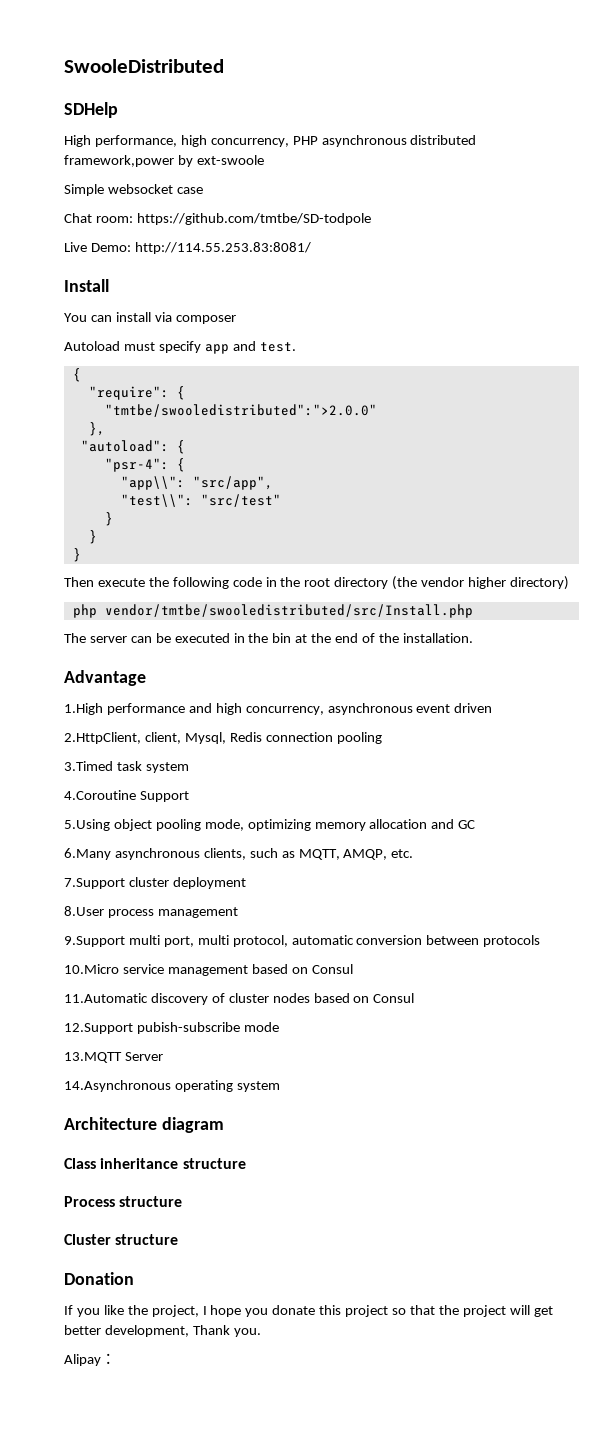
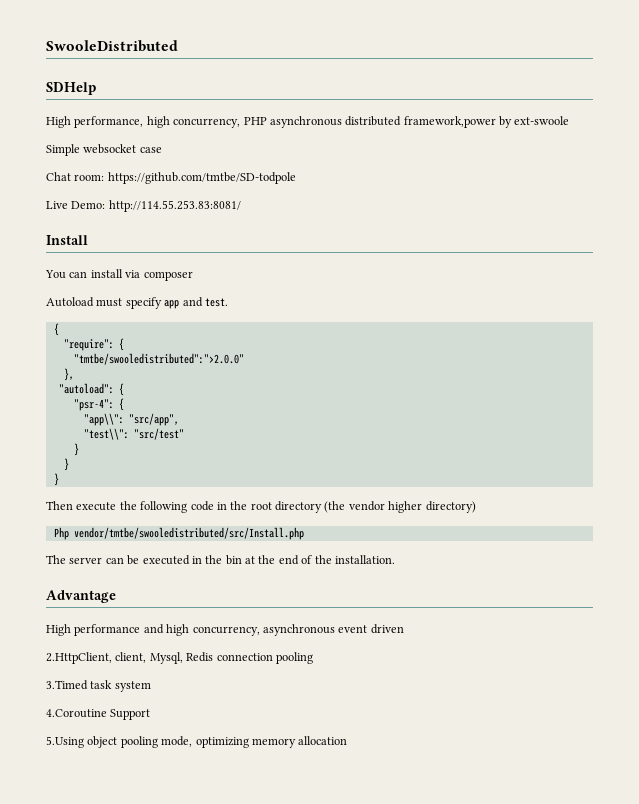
[72,604,97,618] php -> [53,527,69,540] Php
[64,703,103,715] 1.High -> [46,624,71,636] High
[431,819,476,829] [64,848,414,860] [64,877,246,889] [64,906,238,918] [64,935,541,947] [64,964,353,976] [64,993,415,1005] [64,1022,279,1034] [64,1052,163,1063] [64,1080,280,1092] [64,1117,224,1133] [64,1158,246,1169] [64,1196,183,1207] [64,1234,179,1245] [64,1272,134,1285] [64,1305,553,1317] [64,1325,261,1337] [64,1353,116,1366] and GC // 6.Many asynchronous clients, such as MQTT, AMQP, etc. // 7.Support cluster deployment // 8.User process management // 9.Support multi port, multi protocol, automatic conversion between protocols // 10.Micro service management based on Consul // 11.Automatic discovery of cluster nodes based on Consul // 12.Support pubish-subscribe mode // 13.MQTT Server // 14.Asynchronous operating system // Architecture diagram // Class inheritance structure // Process structure // Cluster structure // Donation // If you like the project, I hope you donate this project so that the project will get better development, Thank you. // Alipay： -> (348, 740) none

